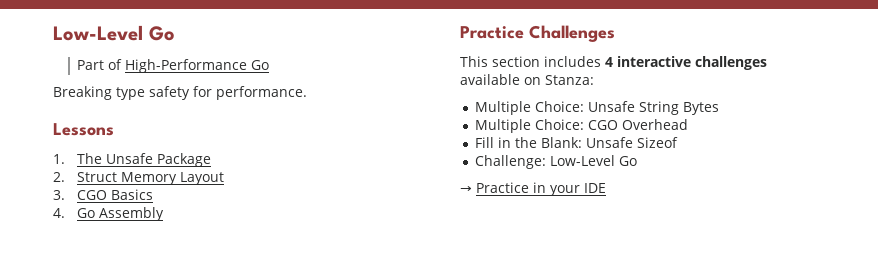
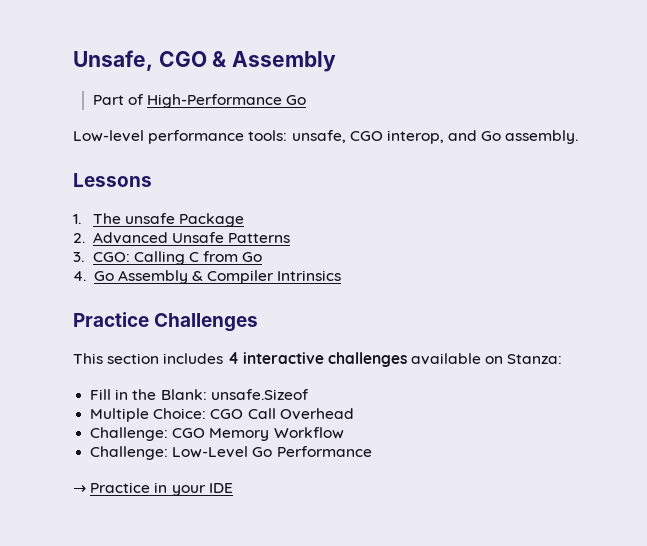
[53,25,175,41] Low-Level Go -> [73,50,337,72] Unsafe, CGO & Assembly
[53,86,307,100] Breaking type safety for performance. -> [73,130,579,144] Low-level performance tools: unsafe, CGO interop, and Go assembly.
[106,153,154,164] Unsafe -> [124,213,175,224] unsafe
[77,172,225,185] [53,189,154,200] Struct Memory Layout // 3. CGO Basics -> [92,232,291,244] [73,251,263,265] Advanced Unsafe Patterns // 3. CGO: Calling C from Go
(165, 214) none -> [192,270,342,284] & Compiler Intrinsics
[474,101,719,115] Multiple Choice: Unsafe String Bytes -> [90,389,309,400] Fill in the Blank: unsafe.Sizeof
(618, 125) none -> [247,408,276,419] Call
[474,137,678,148] Fill in the Blank: Unsafe Sizeof -> [90,427,344,441] Challenge: CGO Memory Workflow
(637, 161) none -> [276,446,372,457] Performance

